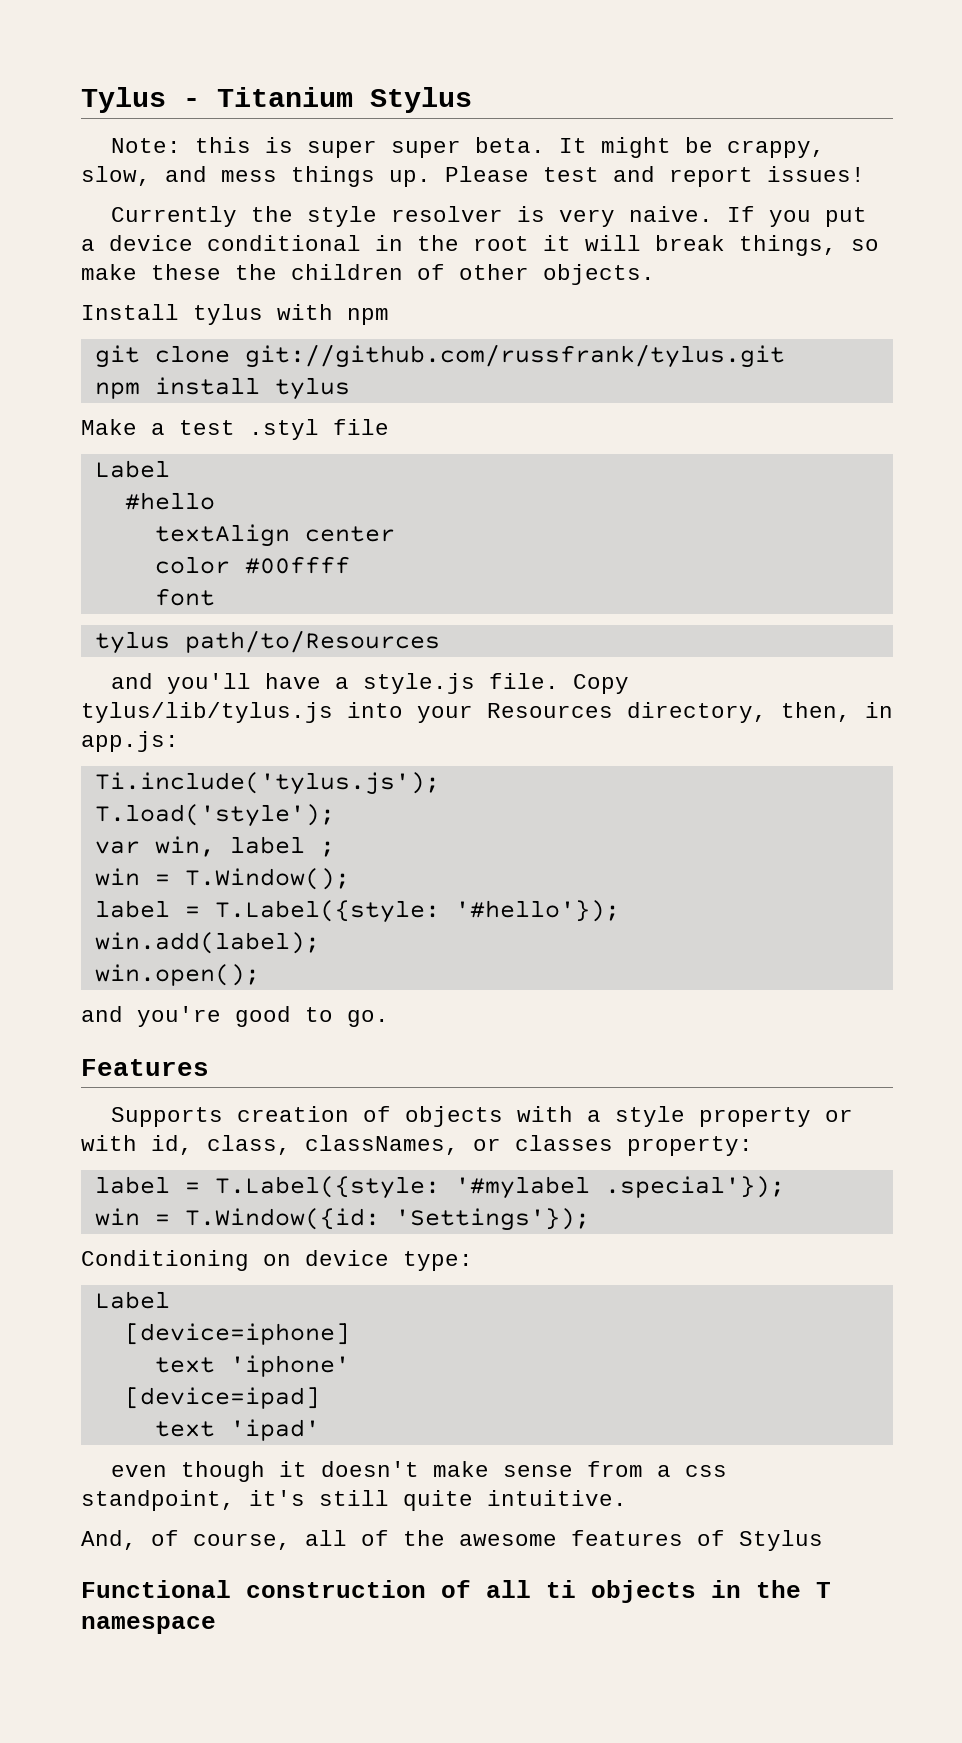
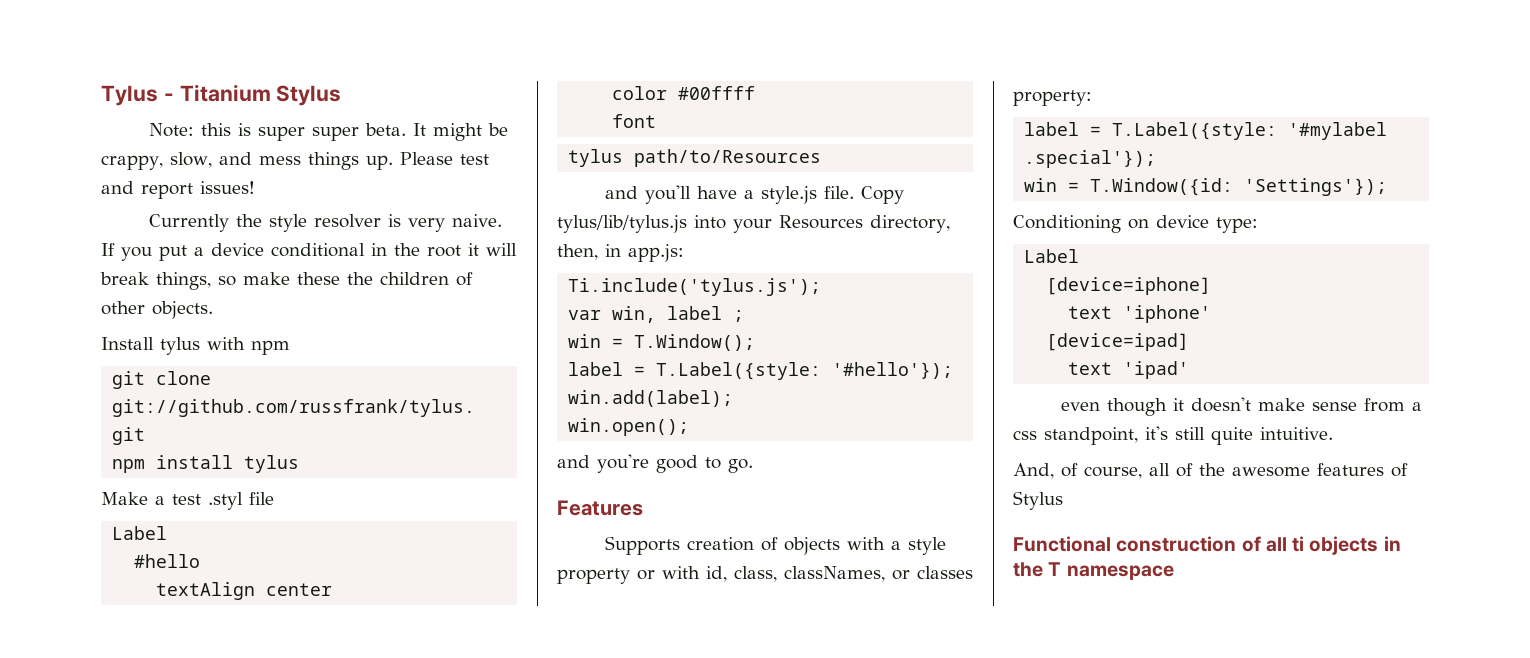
[94,804,335,827] // T.load('style'); -> (822, 287) none

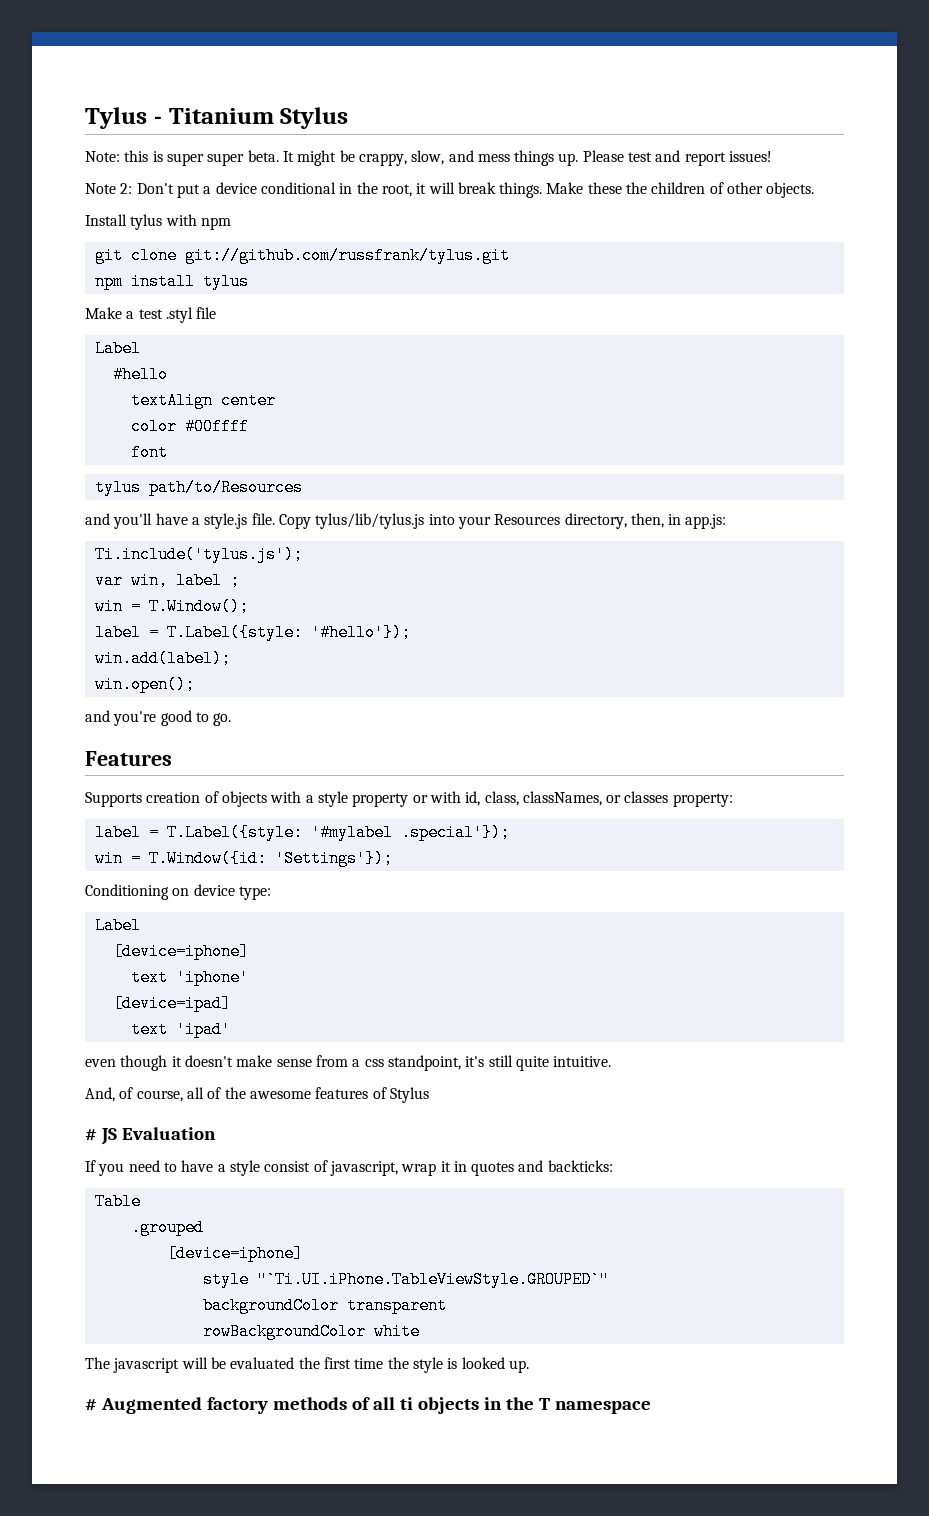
[149,214,503,232] [101,243,152,261] Currently the style resolver is very naive. If you -> [85,183,174,194] Note 2: Don't
[427,245,461,257] root -> [381,184,412,197] root,
[156,272,290,290] things, so make -> [499,182,584,198] things. Make
[1013,536,1237,552] Functional construction -> [85,1127,216,1145] [85,1160,613,1176] [94,1193,141,1210] [130,1219,204,1236] [166,1245,303,1262] [202,1271,609,1288] [202,1297,447,1314] [202,1323,420,1340] [85,1357,529,1373] [85,1397,347,1414] # JS Evaluation // If you need to have a style consist of javascript, wrap it in quotes and backticks: // Table // .grouped // [device=iphone] // style "`Ti.UI.iPhone.TableViewStyle.GROUPED`" // backgroundColor transparent // rowBackgroundColor white // The javascript will be evaluated the first time the style is looked up. // # Augmented factory methods

